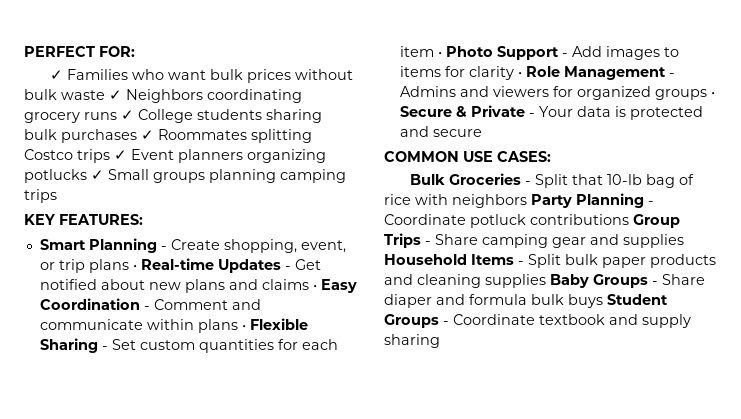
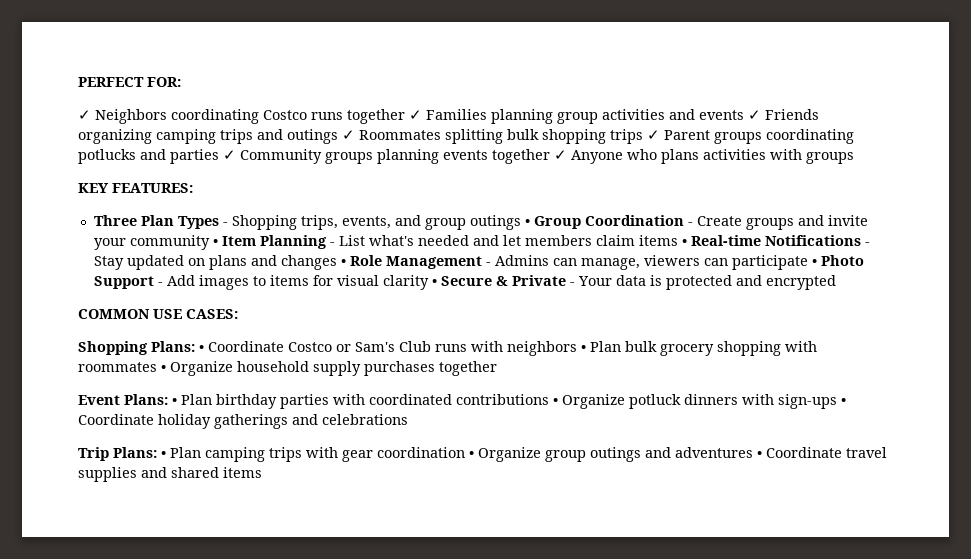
[66,69,353,83] [24,89,302,103] [24,109,322,123] [24,129,312,143] [24,149,326,163] [24,169,346,183] [24,189,57,203] [24,214,143,225] [39,238,346,253] [39,258,321,273] [39,279,357,293] [39,298,261,310] [39,318,308,333] [39,338,338,353] [399,46,434,57] Families who want bulk prices without bulk waste ✓ Neighbors coordinating grocery runs ✓ College students sharing bulk purchases ✓ Roommates splitting Costco trips ✓ Event planners organizing potlucks ✓ Small groups planning camping trips // KEY FEATURES: // Smart Planning - Create shopping, event, or trip plans • Real-time Updates - Get notified about new plans and claims • Easy Coordination - Comment and communicate within plans • Flexible Sharing - Set custom quantities for each item -> [95,109,819,124] [78,129,854,144] [78,149,854,164] [78,183,193,193] [93,215,868,230] [93,235,870,250] [93,255,808,270] Neighbors coordinating Costco runs together ✓ Families planning group activities and events ✓ Friends organizing camping trips and outings ✓ Roommates splitting bulk shopping trips ✓ Parent groups coordinating potlucks and parties ✓ Community groups planning events together ✓ Anyone who plans activities with groups // KEY FEATURES: // Three Plan Types - Shopping trips, events, and group outings • Group Coordination - Create groups and invite your community • Item Planning - List what's needed and let members claim items • Real-time Notifications - Stay updated on plans and changes • Role Management - Admins can manage, viewers can participate
(465, 71) none -> [336,275,379,286] visual
[525,66,675,80] [399,86,715,100] Role Management - Admins and viewers for organized groups • -> (437, 282) none
[432,129,482,137] secure -> [765,275,836,290] encrypted
[409,173,694,188] [384,193,654,208] [384,214,680,228] [384,233,684,248] [384,254,716,268] [384,274,705,288] [384,294,668,308] [384,314,691,328] [384,334,440,348] Bulk Groceries - Split that 10-lb bag of rice with neighbors Party Planning - Coordinate potluck contributions Group Trips - Share camping gear and supplies Household Items - Split bulk paper products and cleaning supplies Baby Groups - Share diaper and formula bulk buys Student Groups - Coordinate textbook and supply sharing -> [78,341,817,356] [78,361,497,376] [78,394,846,409] [78,414,408,429] [78,447,887,462] [78,467,262,482] Shopping Plans: • Coordinate Costco or Sam's Club runs with neighbors • Plan bulk grocery shopping with roommates • Organize household supply purchases together // Event Plans: • Plan birthday parties with coordinated contributions • Organize potluck dinners with sign-ups • Coordinate holiday gatherings and celebrations // Trip Plans: • Plan camping trips with gear coordination • Organize group outings and adventures • Coordinate travel supplies and shared items

